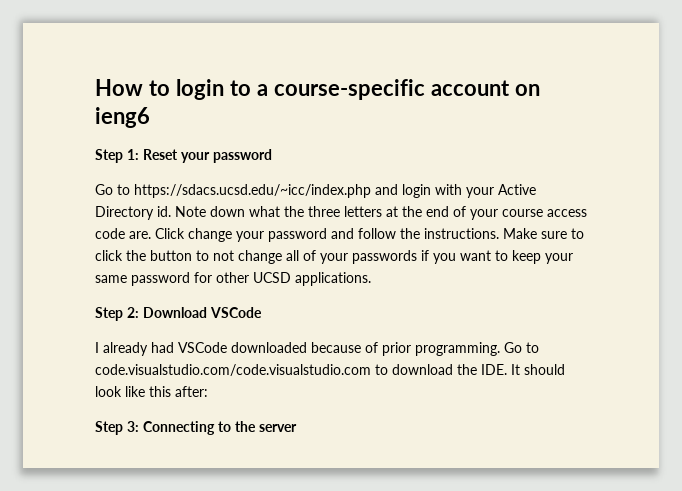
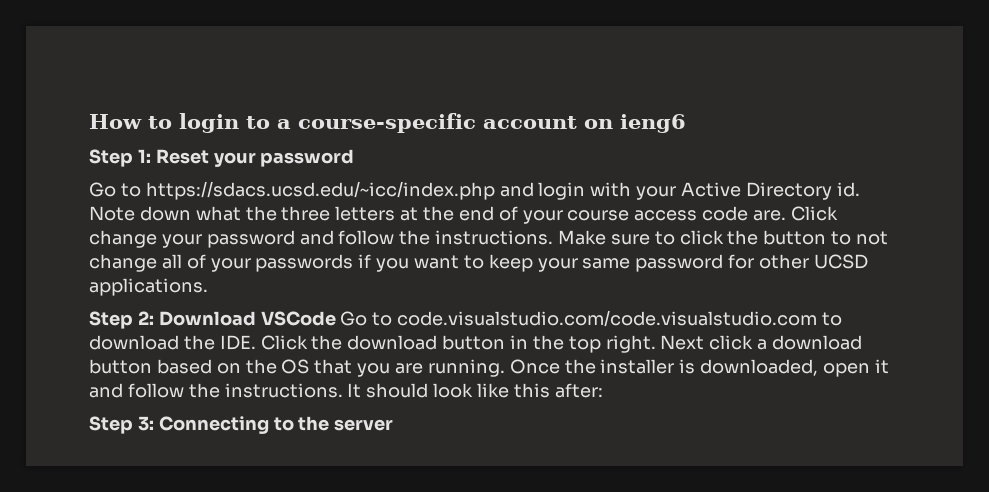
[95,342,500,356] // I already had VSCode downloaded because of prior programming. -> (336, 318) none
(507, 369) none -> [260,335,863,353] [89,359,889,377] [89,383,343,398] Click the download button in the top right. Next click a download button based on the OS that you are running. Once the installer is downloaded, open it and follow the instructions.

